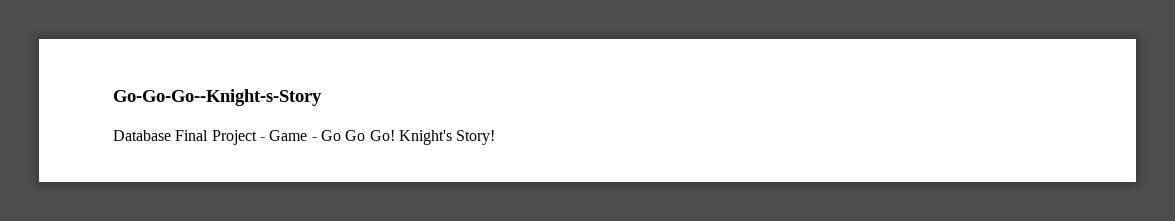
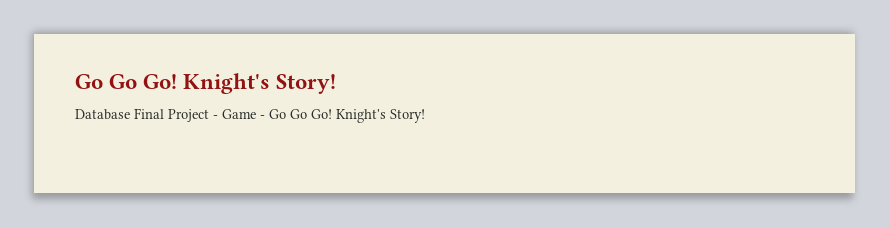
[113,89,322,106] Go-Go-Go--Knight-s-Story -> [75,73,337,94] Go Go Go! Knight's Story!

